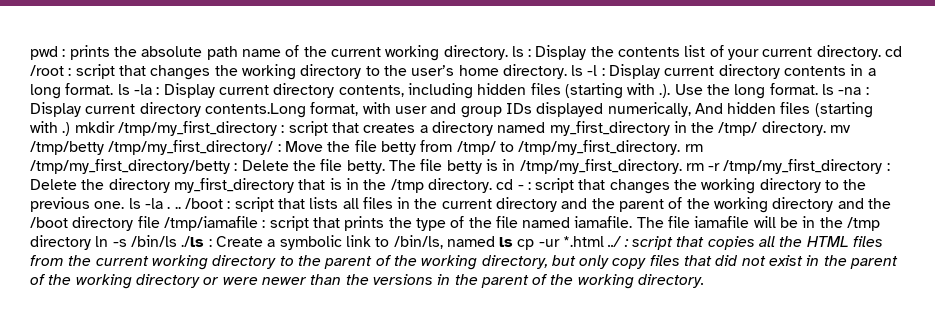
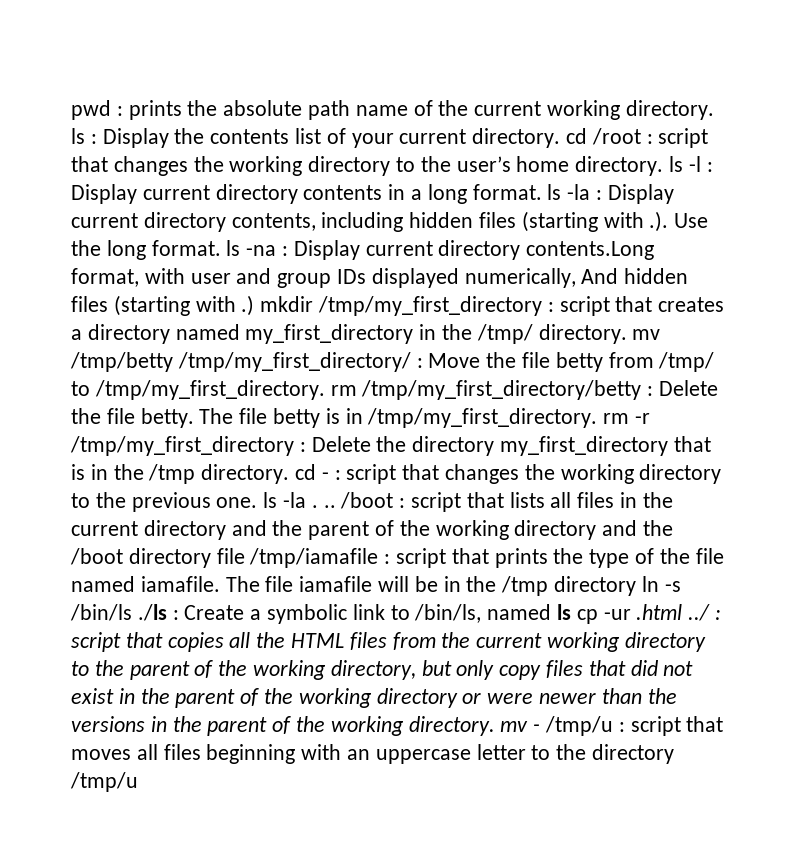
[563,236,605,247] *.html -> [636,604,683,620] .html
(705, 281) none -> [500,716,724,736] [71,744,675,764] [70,772,138,792] mv - /tmp/u : script that moves all files beginning with an uppercase letter to the directory /tmp/u

